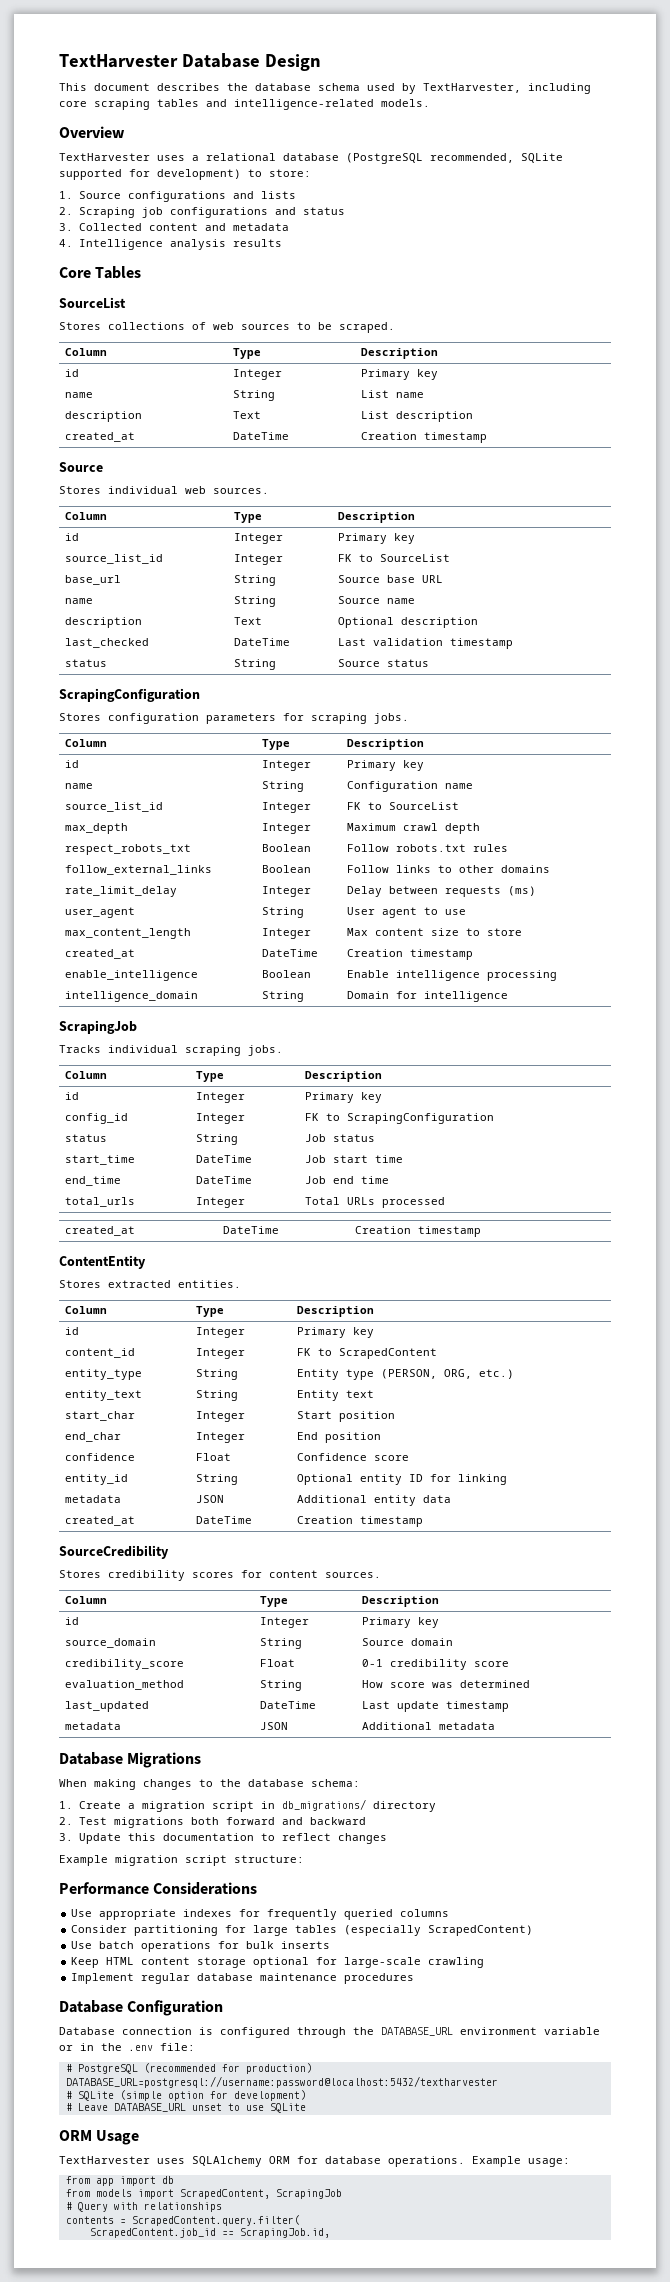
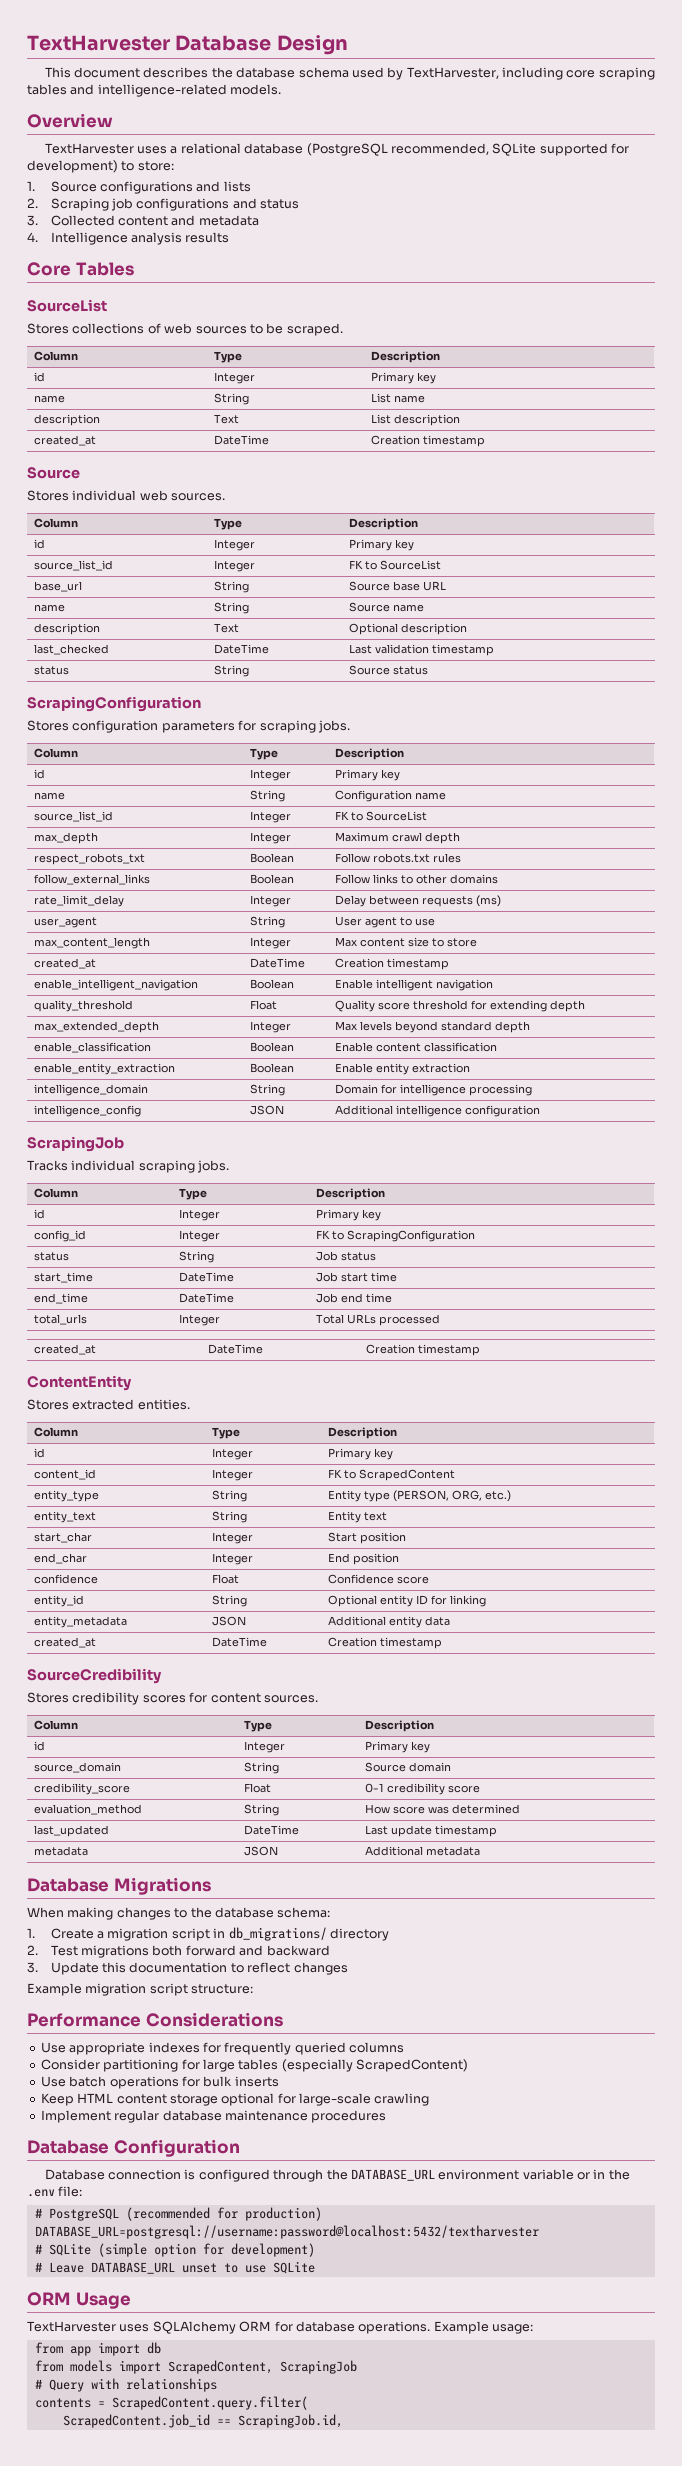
[64,970,198,981] [261,970,311,978] [346,970,557,981] enable_intelligence | Boolean | Enable intelligence processing -> [33,979,198,991] [249,979,294,989] [334,979,493,991] [33,1000,133,1012] [249,1000,277,1010] [334,1000,585,1012] [33,1021,159,1033] [249,1021,291,1033] [334,1021,530,1033] [33,1042,151,1053] [249,1042,294,1052] [334,1042,497,1052] [33,1063,175,1075] [249,1063,294,1073] [334,1063,470,1075] enable_intelligent_navigation | Boolean | Enable intelligent navigation // quality_threshold | Float | Quality score threshold for extending depth // max_extended_depth | Integer | Max levels beyond standard depth // enable_classification | Boolean | Enable content classification // enable_entity_extraction | Boolean | Enable entity extraction
(508, 996) none -> [468,1084,532,1096] [33,1105,141,1117] [249,1105,284,1115] [334,1105,540,1117] processing // intelligence_config | JSON | Additional intelligence configuration
[64,1495,121,1503] metadata -> [33,1616,127,1628] entity_metadata

